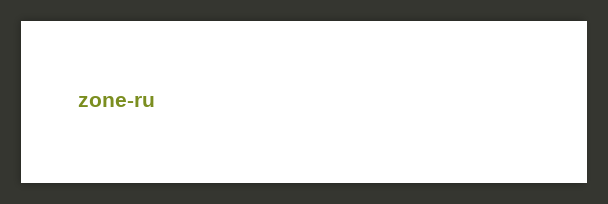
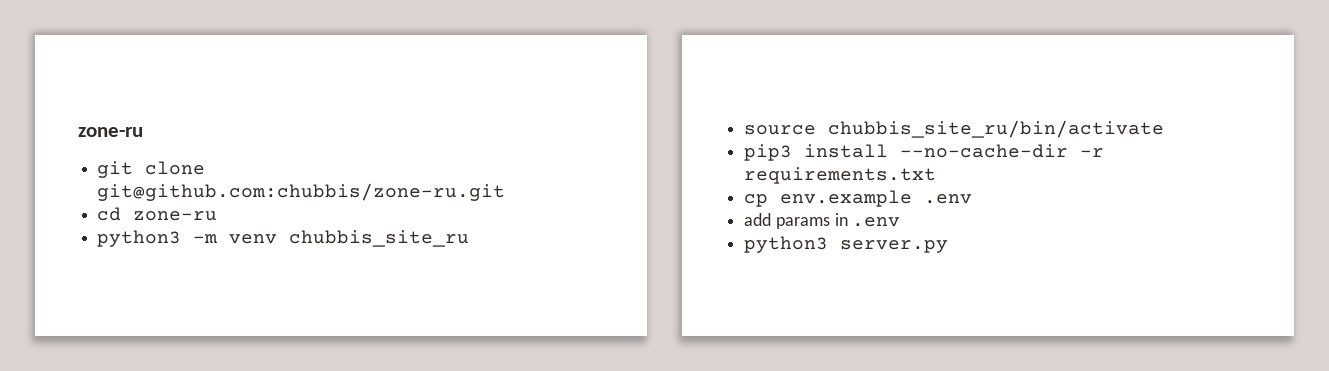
[78,95,155,107] zone-ru -> [78,127,143,137] [97,161,206,178] [97,183,506,201] [97,207,218,221] [97,230,470,247] [744,120,1165,138] [744,144,1105,161] [744,167,937,184] [744,190,973,207] [744,213,901,229] [744,236,949,253] zone-ru // git clone git@github.com:chubbis/zone-ru.git // cd zone-ru // python3 -m venv chubbis_site_ru // source chubbis_site_ru/bin/activate // pip3 install --no-cache-dir -r requirements.txt // cp env.example .env // add params in .env // python3 server.py

